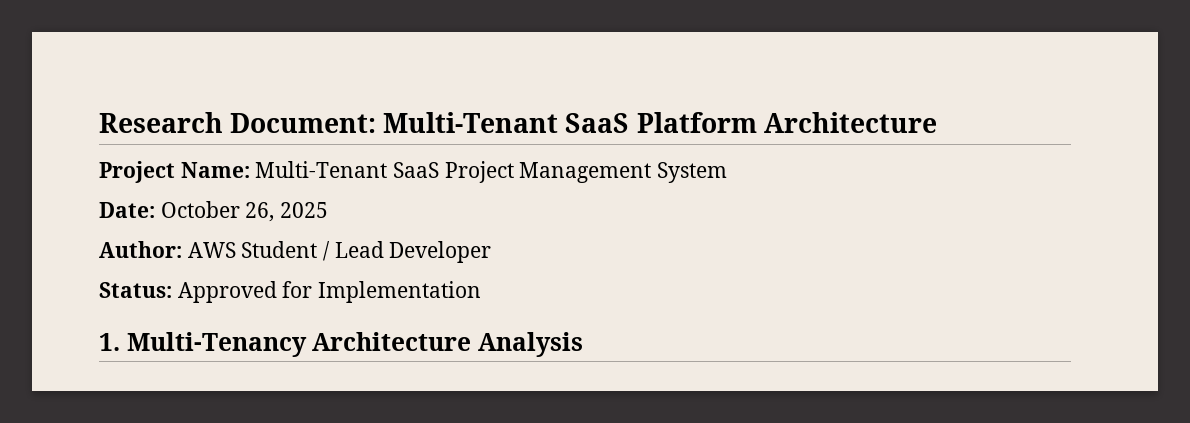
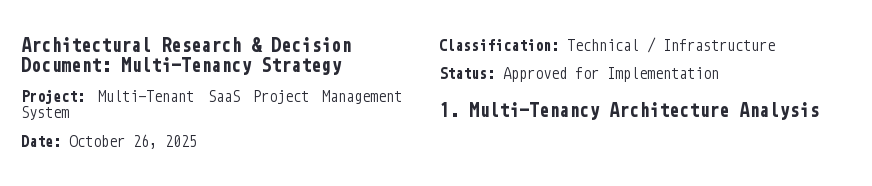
[99,112,937,133] [99,161,250,183] Research Document: Multi-Tenant SaaS Platform Architecture // Project Name: -> [21,37,351,52] [21,57,342,75] [21,89,85,104] Architectural Research & Decision Document: Multi-Tenancy Strategy // Project:
[99,241,492,263] Author: AWS Student / Lead Developer -> [439,37,775,53] Classification: Technical / Infrastructure

